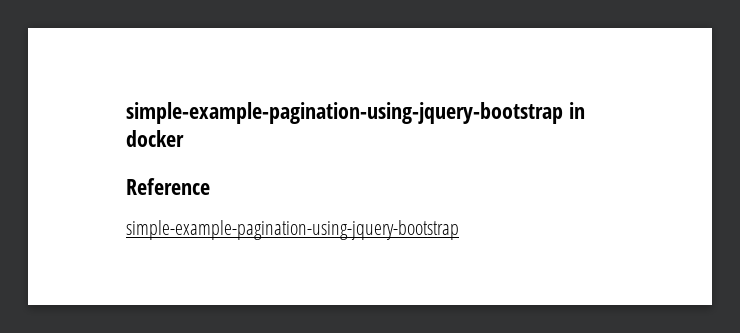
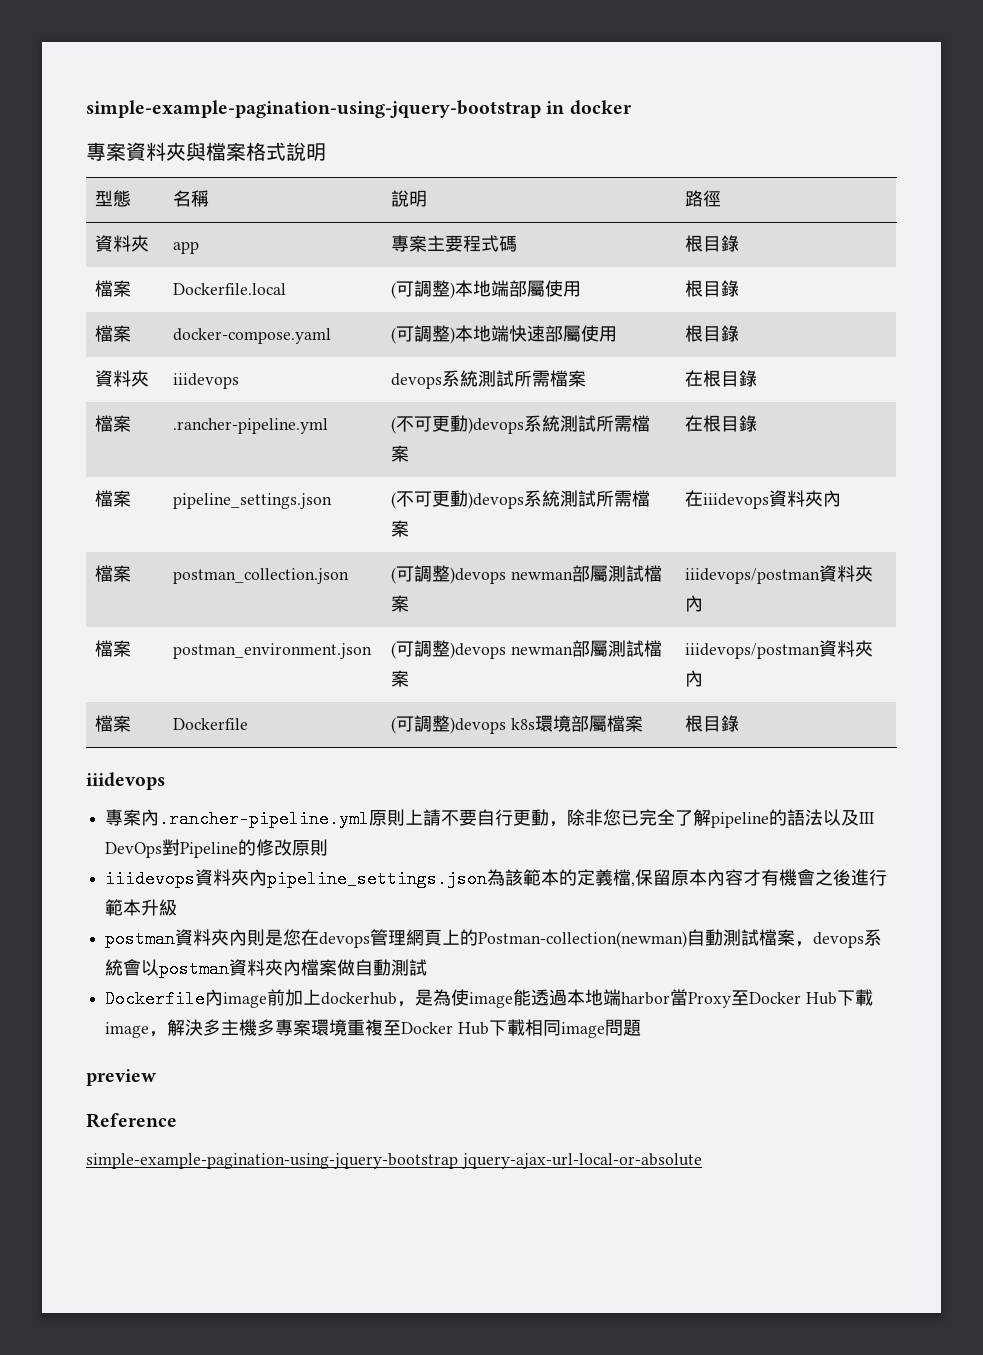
(184, 138) none -> [86,142,326,161] [95,190,132,207] [173,190,210,207] [391,190,428,207] [685,190,722,207] [95,235,150,252] [173,241,200,254] [391,235,518,252] [685,235,740,252] [95,280,132,297] [173,283,287,295] [391,280,582,299] [685,280,740,297] [95,325,132,342] [173,328,332,344] [391,325,618,344] [685,325,740,342] [95,370,150,387] [173,373,240,389] [391,370,587,389] [685,370,758,387] [95,415,132,432] [173,418,329,434] [391,415,651,434] [391,445,410,462] [685,415,758,432] [95,490,132,507] [173,493,333,509] [391,490,651,509] [391,520,410,537] [685,490,842,509] [95,565,132,582] [173,568,350,584] [391,565,663,584] [391,595,410,612] [685,565,874,584] [685,595,704,612] [95,640,132,657] [173,643,373,659] [391,640,663,659] [391,670,410,687] [685,640,874,659] [685,670,704,687] [95,715,132,732] [173,718,249,730] [391,715,644,734] [685,715,740,732] [86,772,165,790] [105,809,875,828] [105,839,329,858] [105,869,888,888] [105,899,178,916] [105,929,883,948] [105,959,428,978] [105,989,873,1008] [105,1019,641,1038] [86,1069,156,1086] // 專案資料夾與檔案格式說明 // 型態 | 名稱 | 說明 | 路徑 // 資料夾 | app | 專案主要程式碼 | 根目錄 // 檔案 | Dockerfile.local | (可調整)本地端部屬使用 | 根目錄 // 檔案 | docker-compose.yaml | (可調整)本地端快速部屬使用 | 根目錄 // 資料夾 | iiidevops | devops系統測試所需檔案 | 在根目錄 // 檔案 | .rancher-pipeline.yml | (不可更動)devops系統測試所需檔案 | 在根目錄 // 檔案 | pipeline_settings.json | (不可更動)devops系統測試所需檔案 | 在iiidevops資料夾內 // 檔案 | postman_collection.json | (可調整)devops newman部屬測試檔案 | iiidevops/postman資料夾內 // 檔案 | postman_environment.json | (可調整)devops newman部屬測試檔案 | iiidevops/postman資料夾內 // 檔案 | Dockerfile | (可調整)devops k8s環境部屬檔案 | 根目錄 // iiidevops // 專案內.rancher-pipeline.yml原則上請不要自行更動，除非您已完全了解pipeline的語法以及III DevOps對Pipeline的修改原則 // iiidevops資料夾內pipeline_settings.json為該範本的定義檔,保留原本內容才有機會之後進行範本升級 // postman資料夾內則是您在devops管理網頁上的Postman-collection(newman)自動測試檔案，devops系統會以postman資料夾內檔案做自動測試 // Dockerfile內image前加上dockerhub，是為使image能透過本地端harbor當Proxy至Docker Hub下載image，解決多主機多專案環境重複至Docker Hub下載相同image問題 // preview
(459, 230) none -> [461,1153,702,1169] jquery-ajax-url-local-or-absolute

